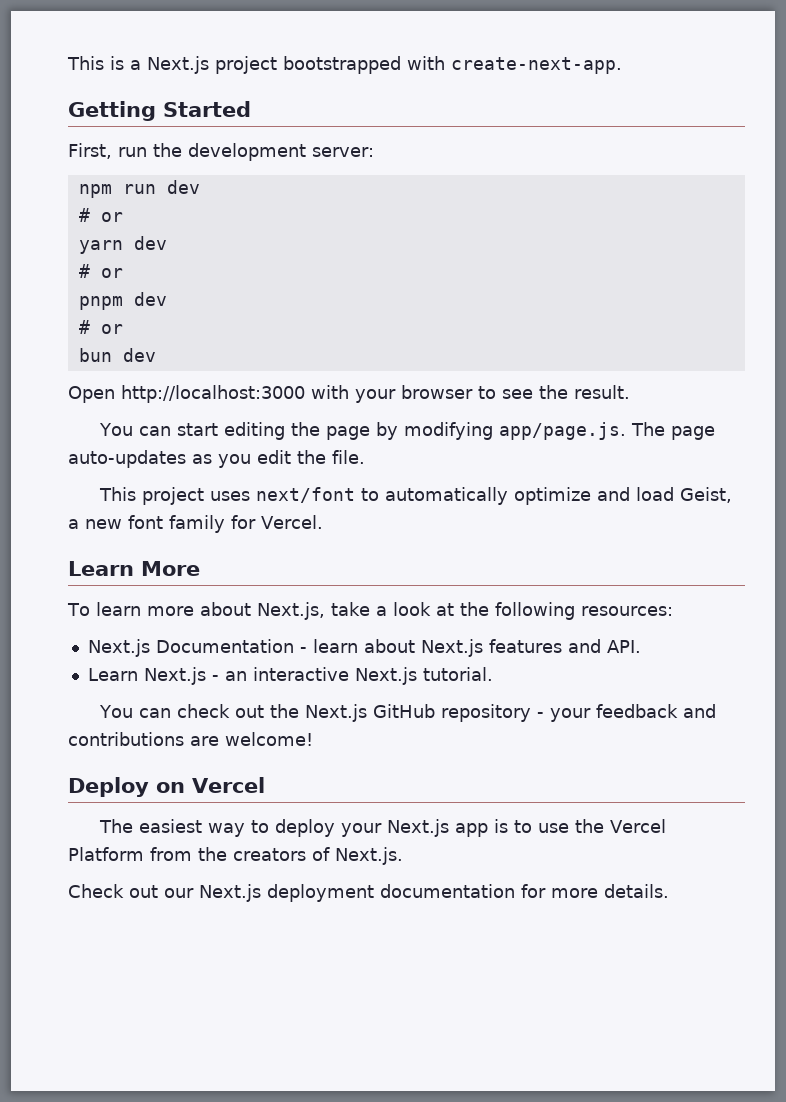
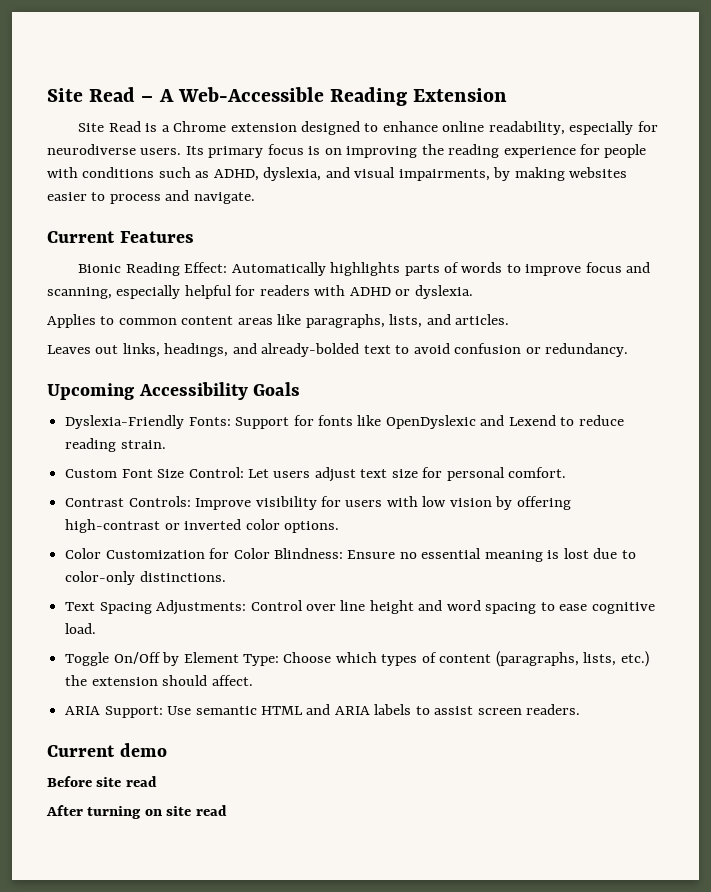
[67,56,622,74] [68,101,251,121] [68,143,374,161] [78,180,200,198] [78,208,123,222] [78,236,167,254] [78,264,123,278] [78,292,167,310] [78,320,123,334] [78,348,156,362] [68,385,630,403] [99,422,716,440] [68,450,365,468] [99,487,733,505] [68,515,323,533] [68,561,200,576] [67,602,673,620] [87,639,641,657] [87,667,493,685] [99,704,717,722] [68,732,313,746] [68,777,265,797] [99,819,667,837] [68,847,403,865] [68,884,669,902] This is a Next.js project bootstrapped with create-next-app. // Getting Started // First, run the development server: // npm run dev // # or // yarn dev // # or // pnpm dev // # or // bun dev // Open http://localhost:3000 with your browser to see the result. // You can start editing the page by modifying app/page.js. The page auto-updates as you edit the file. // This project uses next/font to automatically optimize and load Geist, a new font family for Vercel. // Learn More // To learn more about Next.js, take a look at the following resources: // Next.js Documentation - learn about Next.js features and API. // Learn Next.js - an interactive Next.js tutorial. // You can check out the Next.js GitHub repository - your feedback and contributions are welcome! // Deploy on Vercel // The easiest way to deploy your Next.js app is to use the Vercel Platform from the creators of Next.js. // Check out our Next.js deployment documentation for more details. -> [47,87,508,106] [78,121,658,135] [47,144,647,158] [47,167,628,181] [47,190,255,204] [47,231,194,243] [78,262,651,276] [47,285,473,299] [47,314,510,328] [47,343,629,357] [47,382,301,400] [65,415,624,429] [65,438,166,452] [65,467,567,482] [65,496,571,510] [65,519,339,533] [65,548,636,562] [65,571,226,585] [65,600,655,615] [65,623,97,634] [65,651,649,667] [65,675,253,686] [65,704,581,718] [47,743,167,757] [47,776,157,787] [46,805,227,819] Site Read – A Web-Accessible Reading Extension // Site Read is a Chrome extension designed to enhance online readability, especially for neurodiverse users. Its primary focus is on improving the reading experience for people with conditions such as ADHD, dyslexia, and visual impairments, by making websites easier to process and navigate. // Current Features // Bionic Reading Effect: Automatically highlights parts of words to improve focus and scanning, especially helpful for readers with ADHD or dyslexia. // Applies to common content areas like paragraphs, lists, and articles. // Leaves out links, headings, and already-bolded text to avoid confusion or redundancy. // Upcoming Accessibility Goals // Dyslexia-Friendly Fonts: Support for fonts like OpenDyslexic and Lexend to reduce reading strain. // Custom Font Size Control: Let users adjust text size for personal comfort. // Contrast Controls: Improve visibility for users with low vision by offering high-contrast or inverted color options. // Color Customization for Color Blindness: Ensure no essential meaning is lost due to color-only distinctions. // Text Spacing Adjustments: Control over line height and word spacing to ease cognitive load. // Toggle On/Off by Element Type: Choose which types of content (paragraphs, lists, etc.) the extension should affect. // ARIA Support: Use semantic HTML and ARIA labels to assist screen readers. // Current demo // Before site read // After turning on site read

